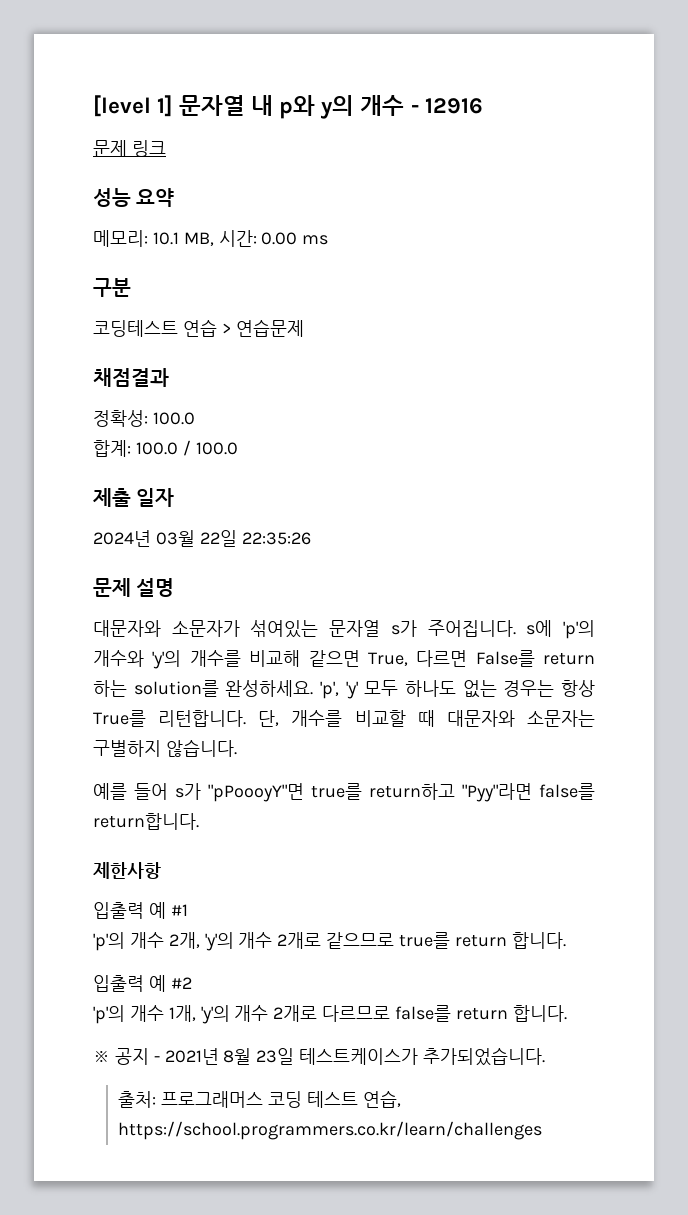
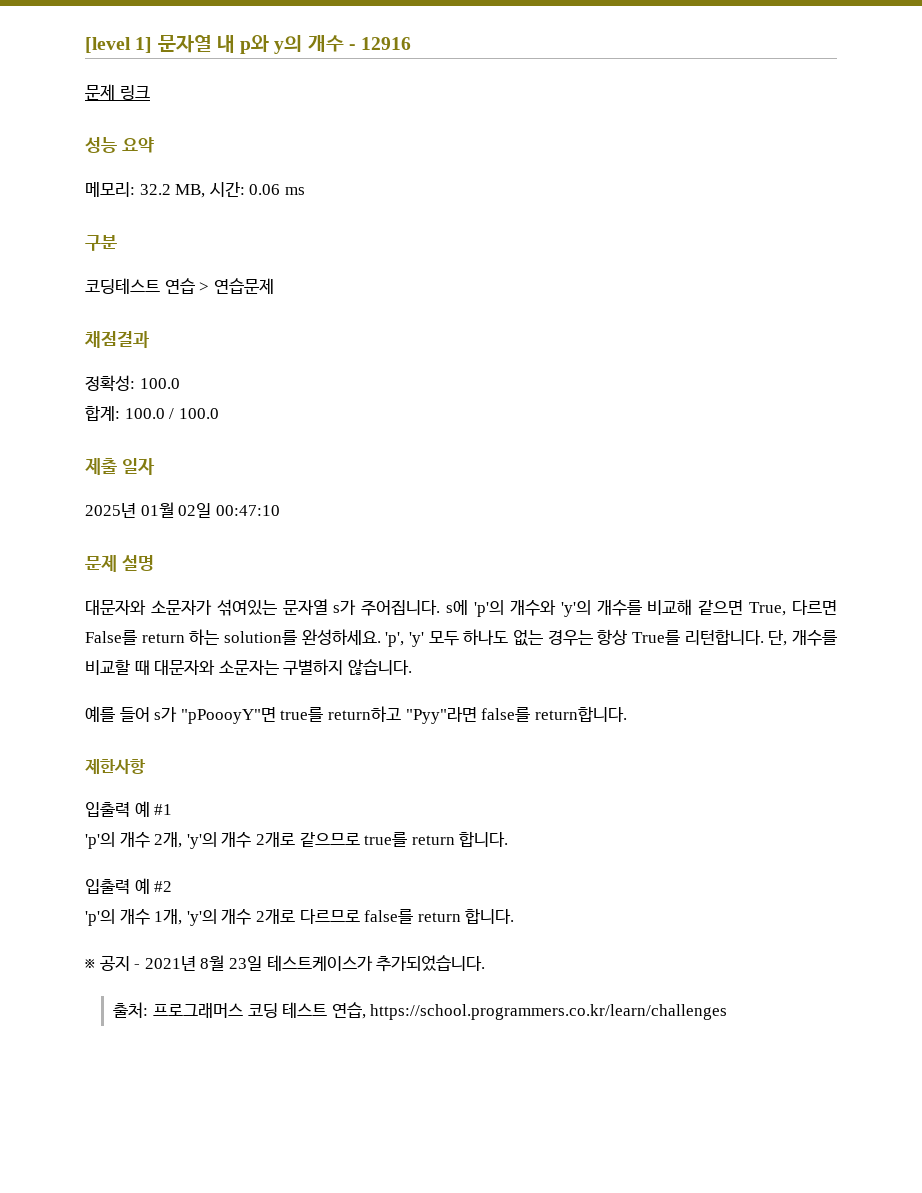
[152,232,179,245] 10.1 -> [139,184,171,195] 32.2
[261,232,298,245] 0.00 -> [249,184,281,195] 0.06
[93,530,311,547] 2024년 03월 22일 22:35:26 -> [85,502,280,518] 2025년 01월 02일 00:47:10

